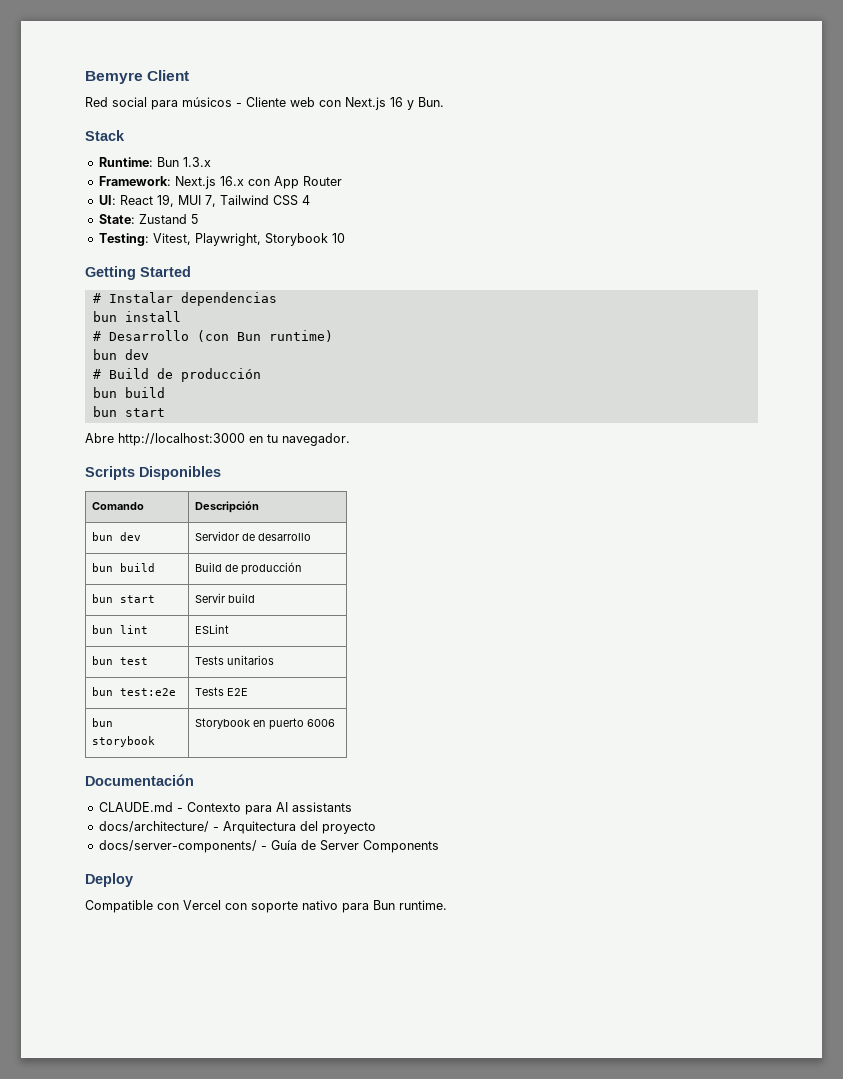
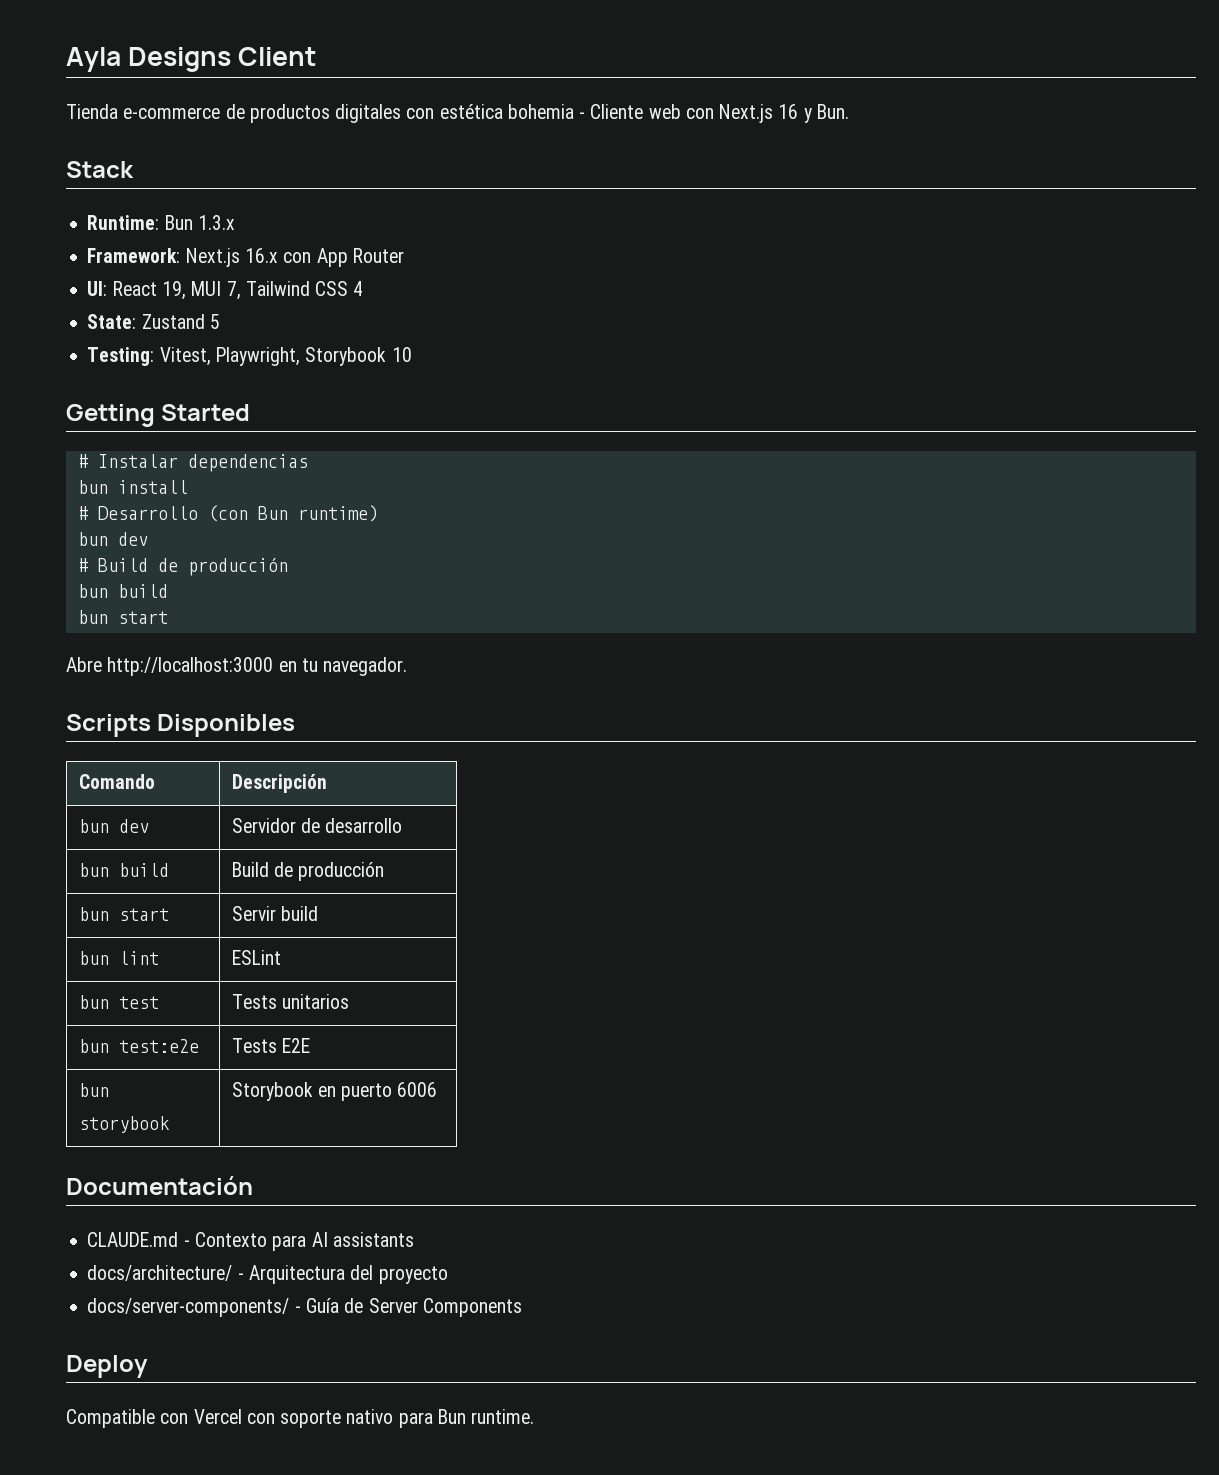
[85,71,143,84] Bemyre -> [66,47,232,72] Ayla Designs
[85,97,232,110] Red social para músicos -> [66,104,574,123] Tienda e-commerce de productos digitales con estética bohemia

